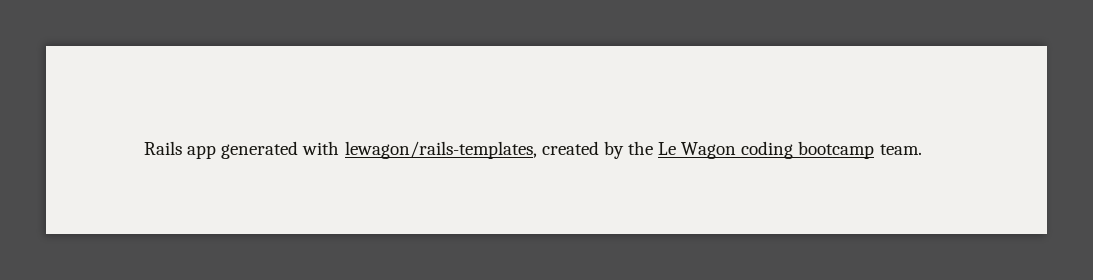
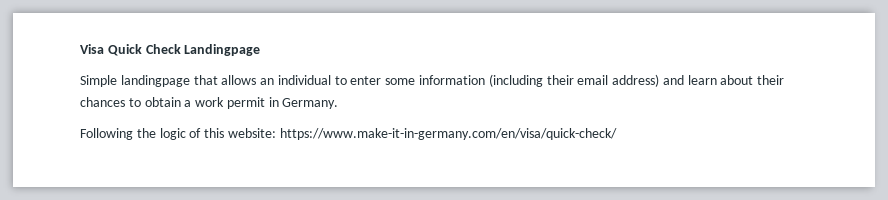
[144,141,922,159] Rails app generated with lewagon/rails-templates, created by the Le Wagon coding bootcamp team. -> [80,44,261,56] [80,74,785,87] [80,97,339,109] [80,128,617,140] Visa Quick Check Landingpage // Simple landingpage that allows an individual to enter some information (including their email address) and learn about their chances to obtain a work permit in Germany. // Following the logic of this website: https://www.make-it-in-germany.com/en/visa/quick-check/

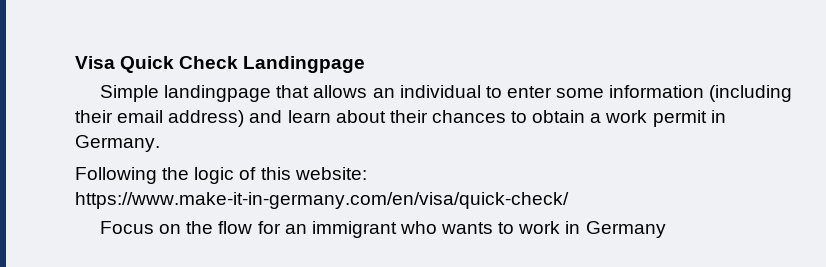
(617, 134) none -> [100,221,666,238] // Focus on the flow for an immigrant who wants to work in Germany

